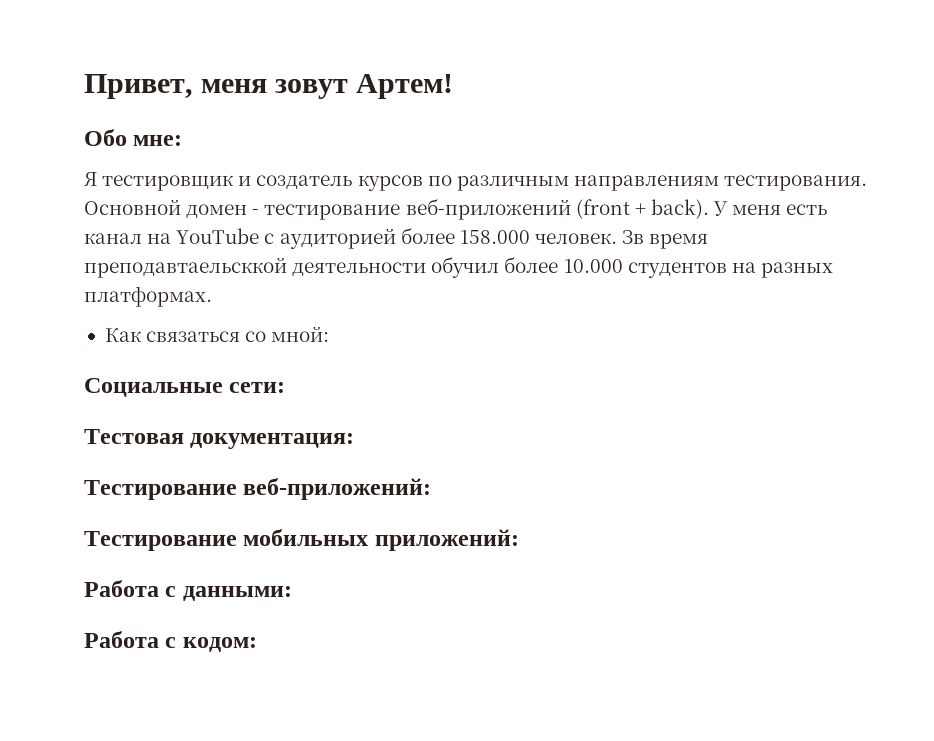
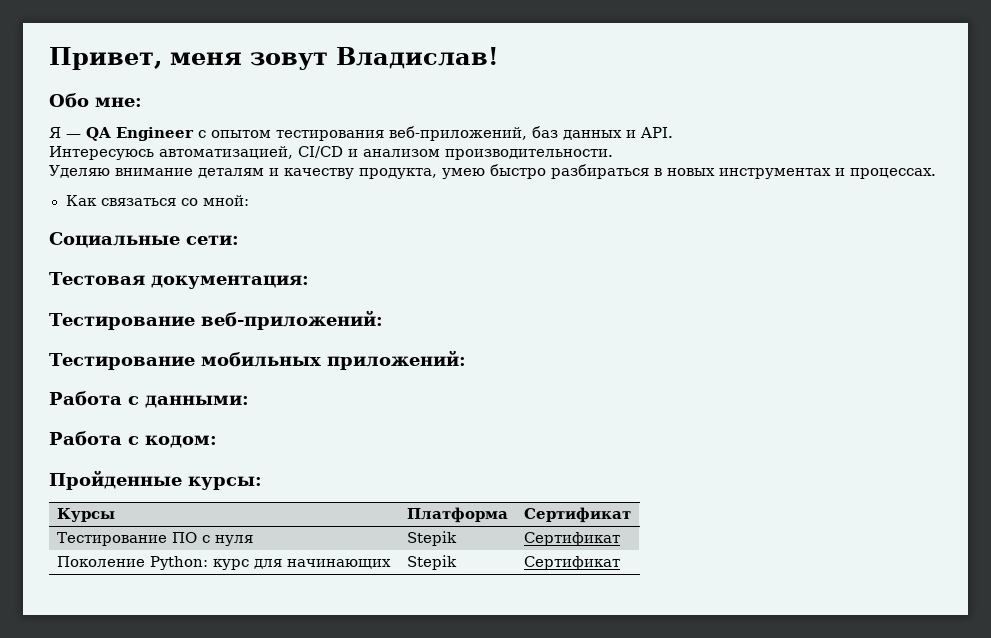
[356,74,454,99] Артем! -> [336,47,499,69] Владислав!
[102,175,868,191] [84,198,828,220] [84,227,709,249] [84,256,833,278] [84,286,212,307] тестировщик и создатель курсов по различным направлениям тестирования. Основной домен - тестирование веб-приложений (front + back). У меня есть канал на YouTube с аудиторией более 158.000 человек. Зв время преподавтаельсккой деятельности обучил более 10.000 студентов на разных платформах. -> [66,126,673,141] [49,146,613,160] [49,164,936,179] — QA Engineer с опытом тестирования веб-приложений, баз данных и API. // Интересуюсь автоматизацией, CI/CD и анализом производительности. // Уделяю внимание деталям и качеству продукта, умею быстро разбираться в новых инструментах и процессах.
(257, 644) none -> [49,470,262,490] [56,508,115,522] [406,507,508,523] [523,507,631,523] [56,532,253,546] [406,531,457,546] [523,532,620,546] [56,556,391,570] [406,555,457,570] [523,556,620,570] // Пройденные курсы: // Курсы | Платформа | Сертификат // Тестирование ПО с нуля | Stepik | Сертификат // Поколение Python: курс для начинающих | Stepik | Сертификат

